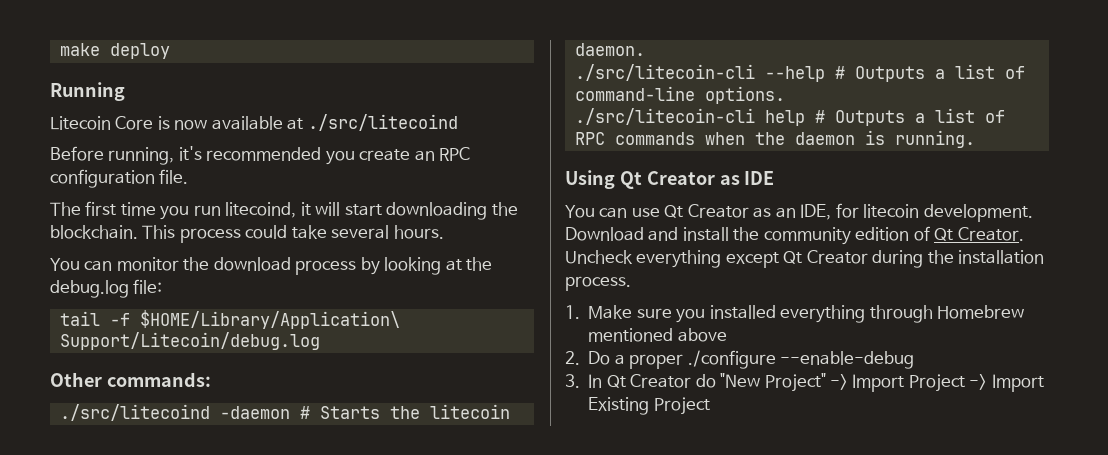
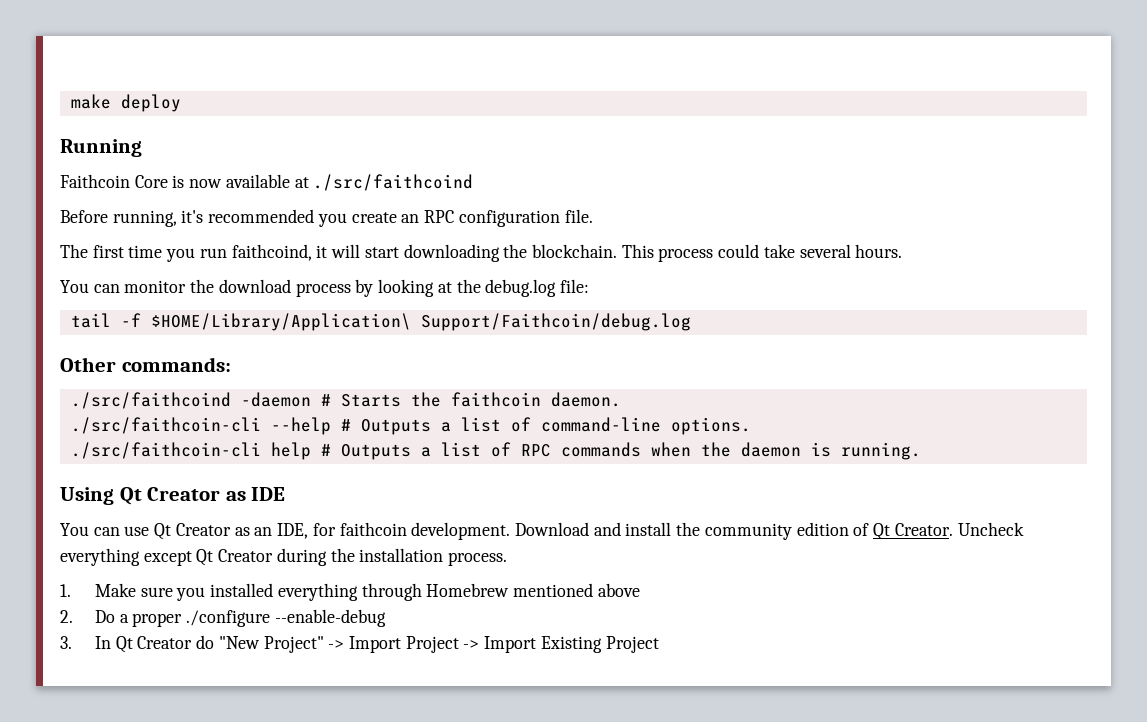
[50,116,111,130] Litecoin -> [60,174,130,188] Faithcoin
[307,114,458,131] ./src/litecoind -> [313,174,474,191] ./src/faithcoind
[225,202,297,218] litecoind, -> [231,244,312,261] faithcoind,
[59,332,320,350] Support/Litecoin/debug.log -> [420,313,691,331] Support/Faithcoin/debug.log
[59,404,210,421] ./src/litecoind -> [70,392,231,409] ./src/faithcoind
[429,404,510,419] litecoin -> [450,392,541,407] faithcoin
[574,64,755,81] ./src/litecoin-cli -> [70,417,261,434] ./src/faithcoin-cli
[574,108,755,125] ./src/litecoin-cli -> [70,442,261,459] ./src/faithcoin-cli
[863,204,920,218] litecoin -> [339,522,407,536] faithcoin

